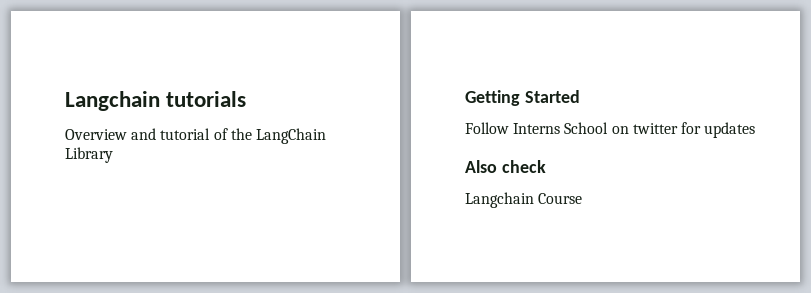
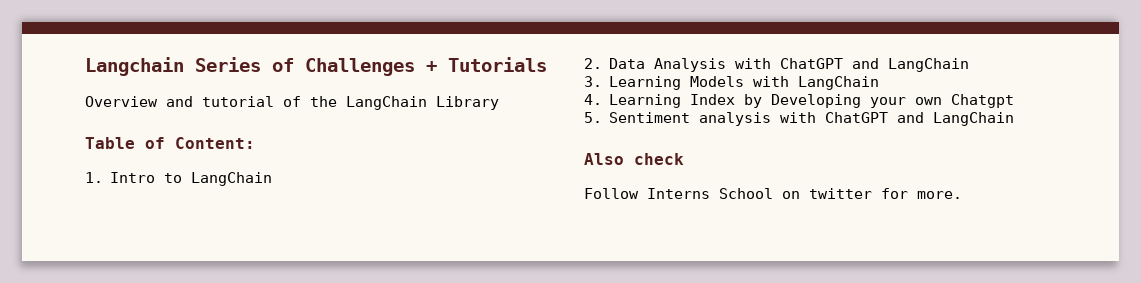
[65,91,247,111] Langchain tutorials -> [85,57,547,76] Langchain Series of Challenges + Tutorials
[465,90,580,106] Getting Started -> [85,137,255,149] [85,172,273,186] [584,58,970,72] [584,76,880,90] [584,94,1015,108] [584,112,1015,126] [584,153,684,165] Table of Content: // 1. Intro to LangChain // 2. Data Analysis with ChatGPT and LangChain // 3. Learning Models with LangChain // 4. Learning Index by Developing your own Chatgpt // 5. Sentiment analysis with ChatGPT and LangChain // Also check
[704,122,756,138] [465,160,546,173] [465,192,583,208] updates // Also check // Langchain Course -> [917,191,962,199] more.

